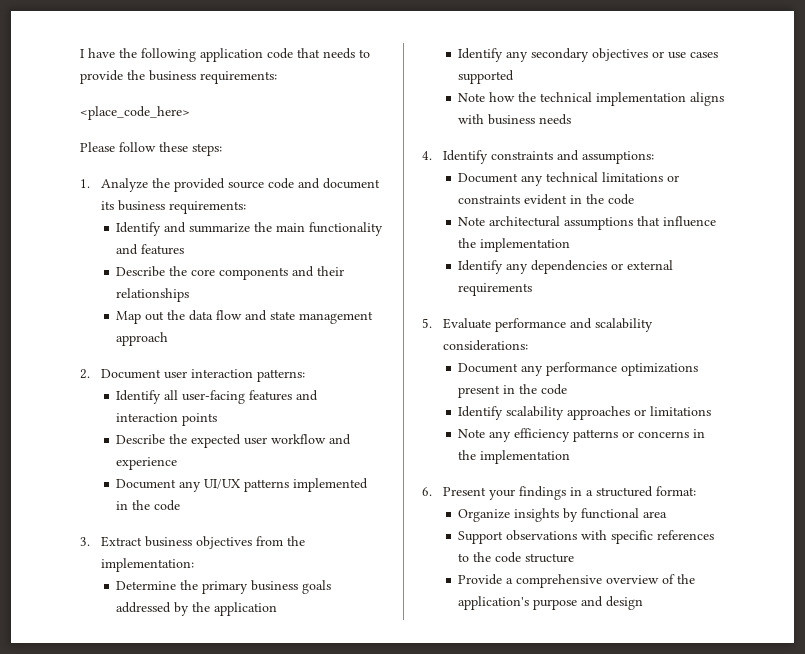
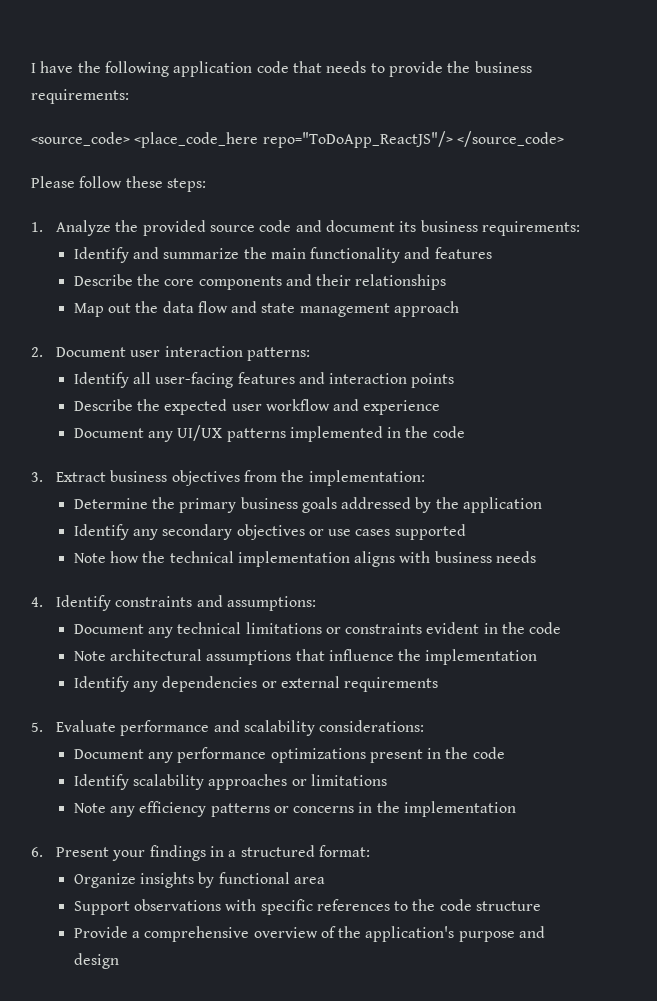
[80,106,190,120] <place_code_here> -> [31,131,564,148] <source_code> <place_code_here repo="ToDoApp_ReactJS"/> </source_code>

